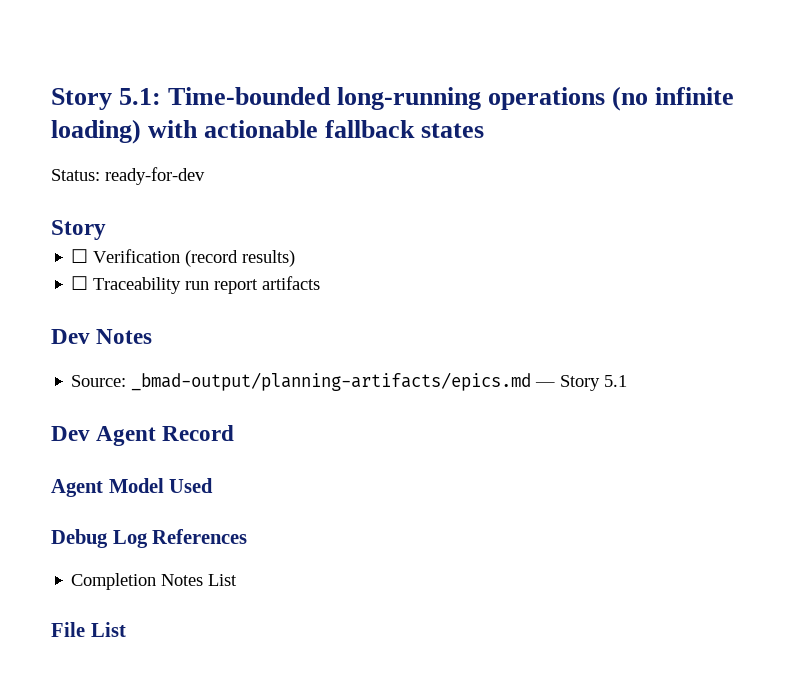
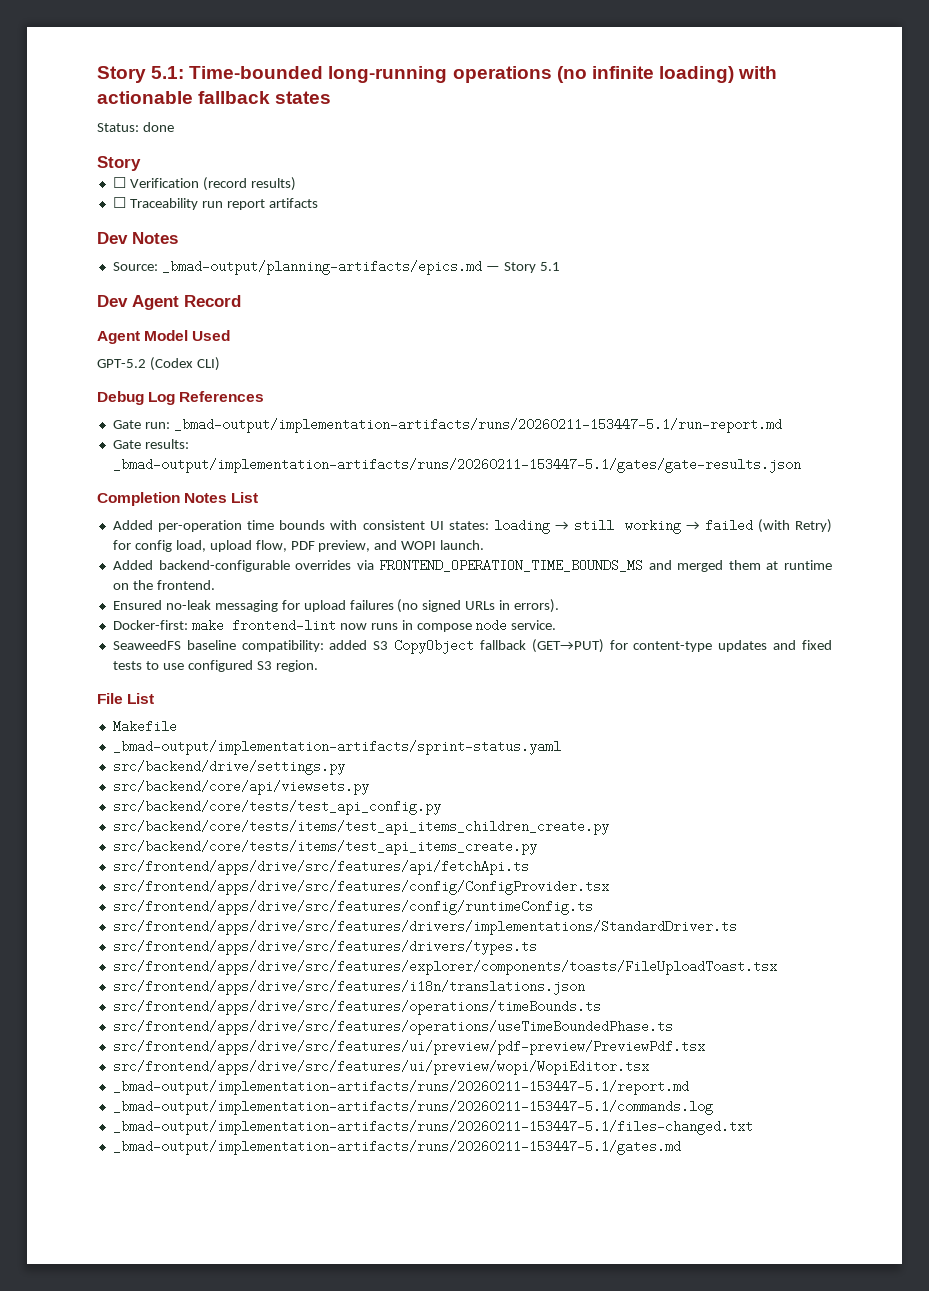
[105,167,205,185] ready-for-dev -> [142,122,174,132] done
(214, 485) none -> [97,357,220,371] // GPT-5.2 (Codex CLI)
[71,573,238,590] [51,622,126,637] Completion Notes List // File List -> [112,418,782,433] [112,439,189,449] [112,458,801,473] [97,492,259,506] [112,519,832,534] [112,540,485,552] [112,559,833,572] [112,580,215,590] [112,599,560,613] [112,619,557,632] [112,639,832,654] [112,660,318,672] [97,693,155,704] [112,720,177,733] [112,740,561,755] [112,760,345,775] [112,780,369,795] [112,800,441,815] [112,820,609,835] [112,840,537,855] [112,860,529,875] [112,880,609,895] [112,900,593,915] [112,920,737,935] [112,940,537,955] [112,960,777,975] [112,980,585,995] [112,1000,601,1015] [112,1020,673,1035] [112,1040,705,1055] [112,1060,649,1075] [112,1080,689,1095] [112,1100,713,1115] [112,1120,753,1135] [112,1140,681,1155] Gate run: _bmad-output/implementation-artifacts/runs/20260211-153447-5.1/run-report.md // Gate results: _bmad-output/implementation-artifacts/runs/20260211-153447-5.1/gates/gate-results.json // Completion Notes List // Added per-operation time bounds with consistent UI states: loading → still working → failed (with Retry) for config load, upload flow, PDF preview, and WOPI launch. // Added backend-configurable overrides via FRONTEND_OPERATION_TIME_BOUNDS_MS and merged them at runtime on the frontend. // Ensured no-leak messaging for upload failures (no signed URLs in errors). // Docker-first: make frontend-lint now runs in compose node service. // SeaweedFS baseline compatibility: added S3 CopyObject fallback (GET→PUT) for content-type updates and fixed tests to use configured S3 region. // File List // Makefile // _bmad-output/implementation-artifacts/sprint-status.yaml // src/backend/drive/settings.py // src/backend/core/api/viewsets.py // src/backend/core/tests/test_api_config.py // src/backend/core/tests/items/test_api_items_children_create.py // src/backend/core/tests/items/test_api_items_create.py // src/frontend/apps/drive/src/features/api/fetchApi.ts // src/frontend/apps/drive/src/features/config/ConfigProvider.tsx // src/frontend/apps/drive/src/features/config/runtimeConfig.ts // src/frontend/apps/drive/src/features/drivers/implementations/StandardDriver.ts // src/frontend/apps/drive/src/features/drivers/types.ts // src/frontend/apps/drive/src/features/explorer/components/toasts/FileUploadToast.tsx // src/frontend/apps/drive/src/features/i18n/translations.json // src/frontend/apps/drive/src/features/operations/timeBounds.ts // src/frontend/apps/drive/src/features/operations/useTimeBoundedPhase.ts // src/frontend/apps/drive/src/features/ui/preview/pdf-preview/PreviewPdf.tsx // src/frontend/apps/drive/src/features/ui/preview/wopi/WopiEditor.tsx // _bmad-output/implementation-artifacts/runs/20260211-153447-5.1/report.md // _bmad-output/implementation-artifacts/runs/20260211-153447-5.1/commands.log // _bmad-output/implementation-artifacts/runs/20260211-153447-5.1/files-changed.txt // _bmad-output/implementation-artifacts/runs/20260211-153447-5.1/gates.md

